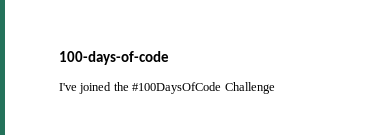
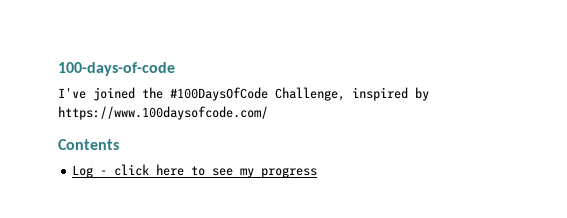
[224,82,275,94] Challenge -> [275,87,429,101] [58,106,268,120] [58,139,119,150] [72,164,318,178] Challenge, inspired by https://www.100daysofcode.com/ // Contents // Log - click here to see my progress

